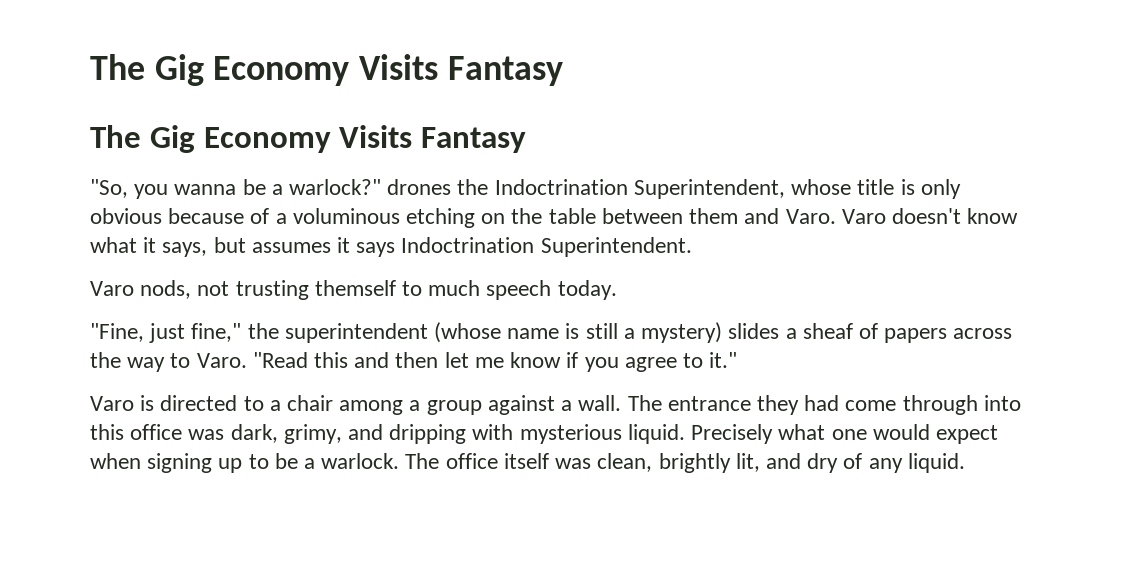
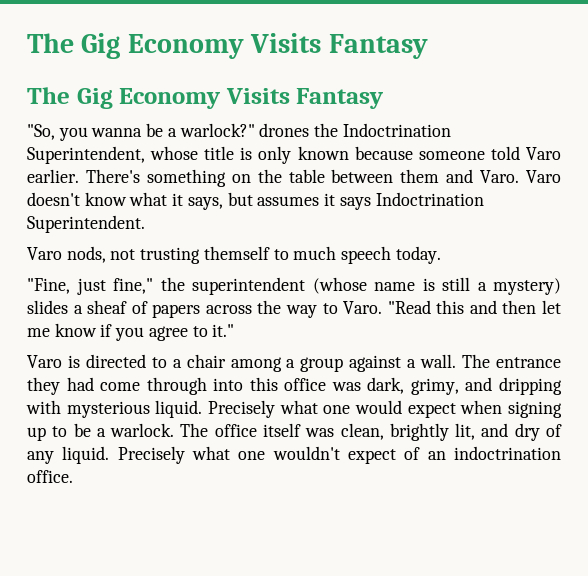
[90,208,476,228] obvious because of a voluminous etching -> [297,146,561,160] [27,169,226,187] known because someone told Varo earlier. There's something
(965, 463) none -> [117,446,561,464] [27,470,73,483] Precisely what one wouldn't expect of an indoctrination office.

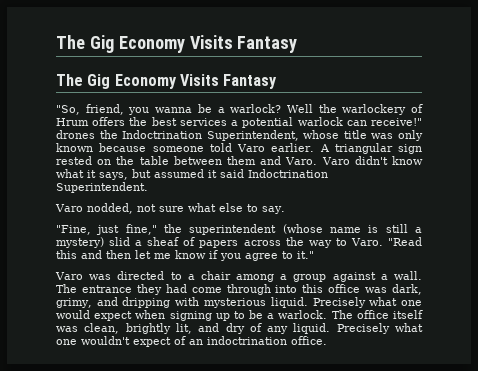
(55, 132) none -> [85,104,124,115] friend,
[179,123,255,137] warlock?" -> [230,104,423,115] [56,117,423,128] warlock? Well the warlockery of Hrum offers the best services a potential warlock can receive!"
[240,147,253,160] is -> [371,133,394,139] was
[85,169,226,187] There's something -> [319,143,422,154] [56,156,92,165] A triangular sign rested
[27,192,80,206] doesn't -> [354,156,388,165] didn't
[257,193,371,210] assumes it says -> [154,169,244,178] assumed it said
[66,246,441,264] nods, not trusting themself to much speech today. -> [87,203,285,214] nodded, not sure what else to say.
[27,300,68,314] slides -> [109,237,131,246] slid
[67,355,80,368] is -> [89,274,112,280] was

